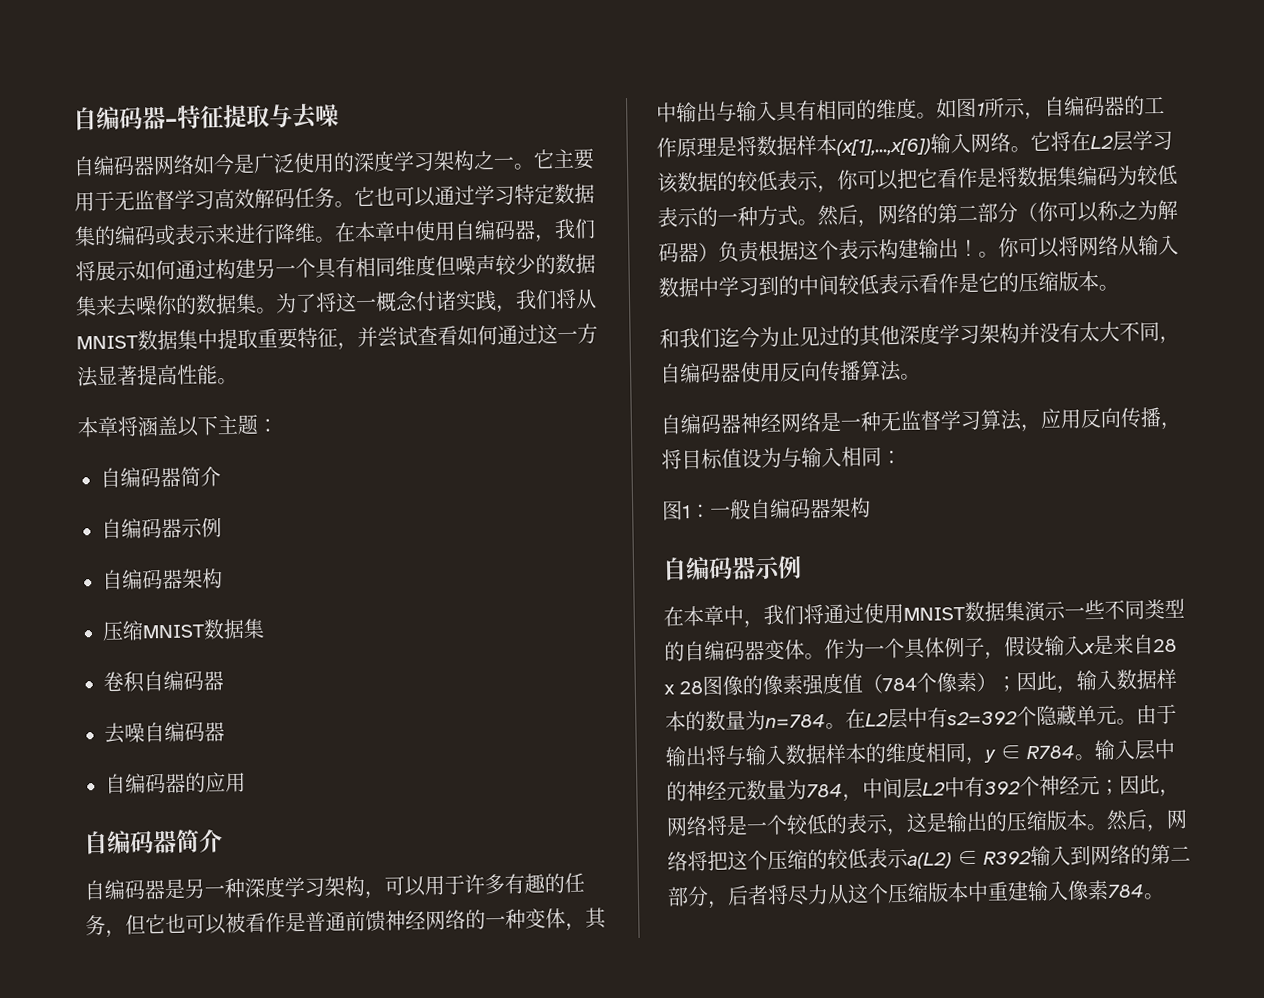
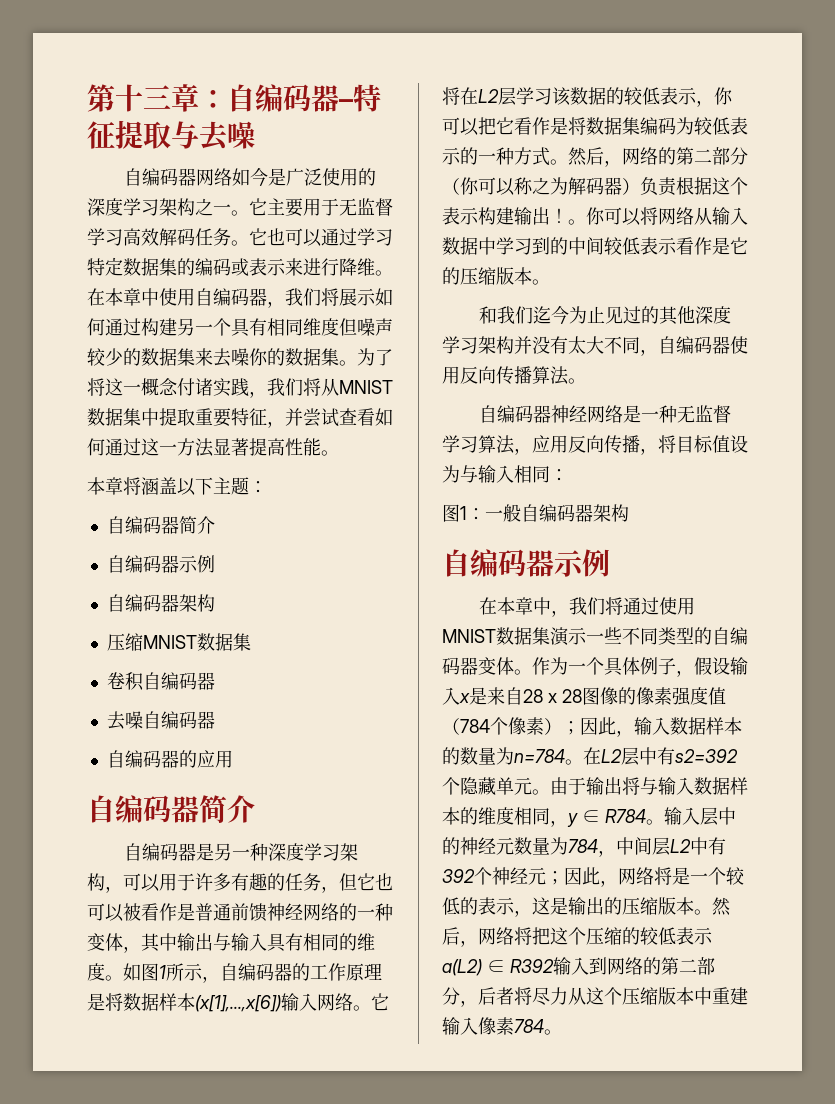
(73, 118) none -> [87,84,227,112] 第十三章：

